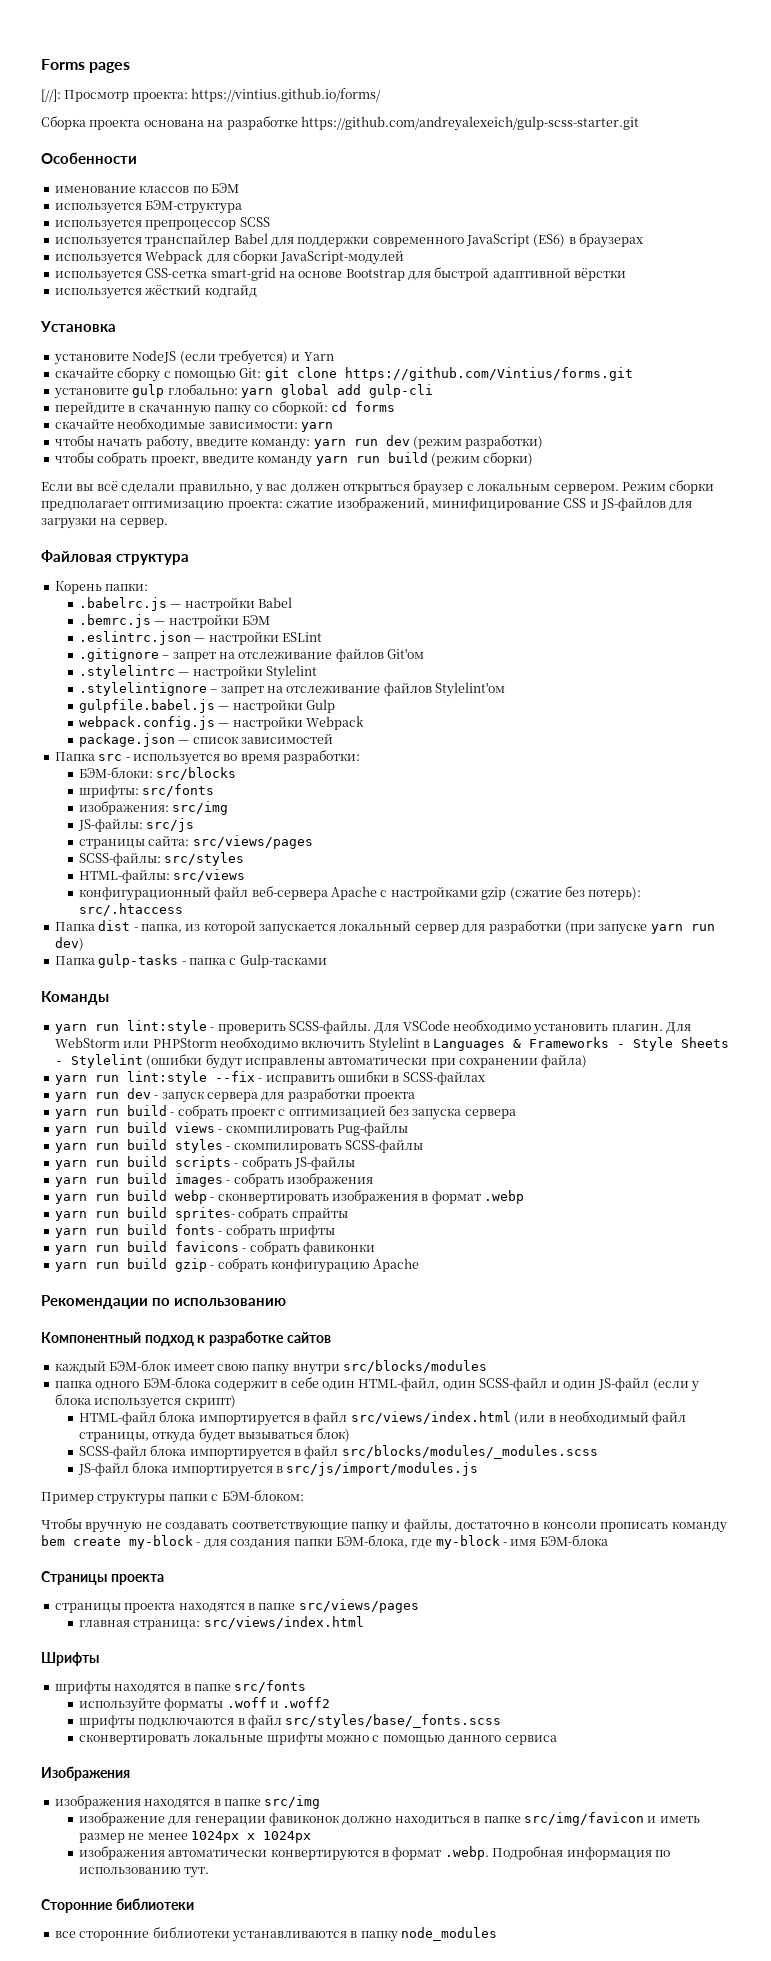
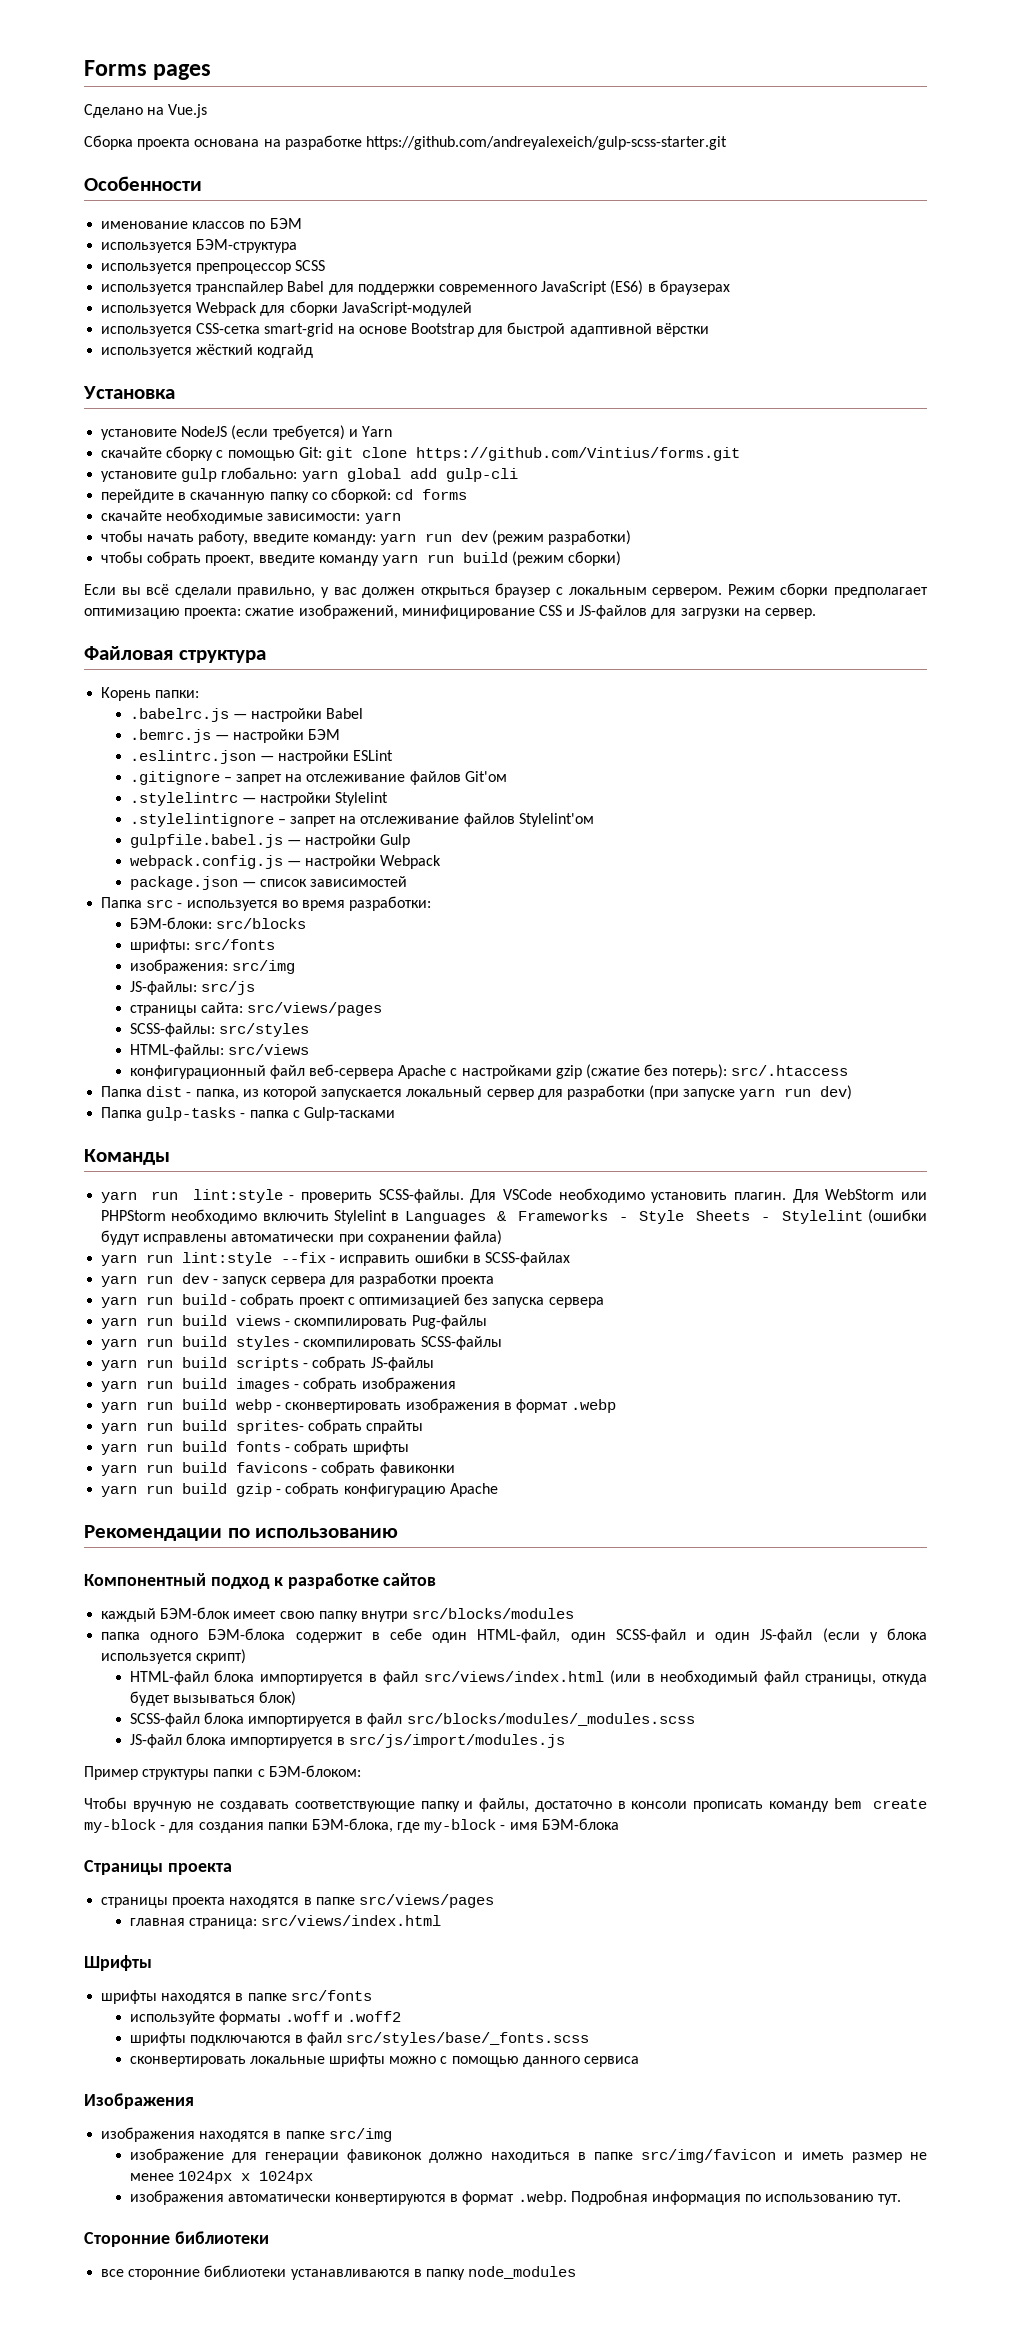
[41,88,382,102] [//]: Просмотр проекта: https://vintius.github.io/forms/ -> [84,104,208,118] Сделано на Vue.js

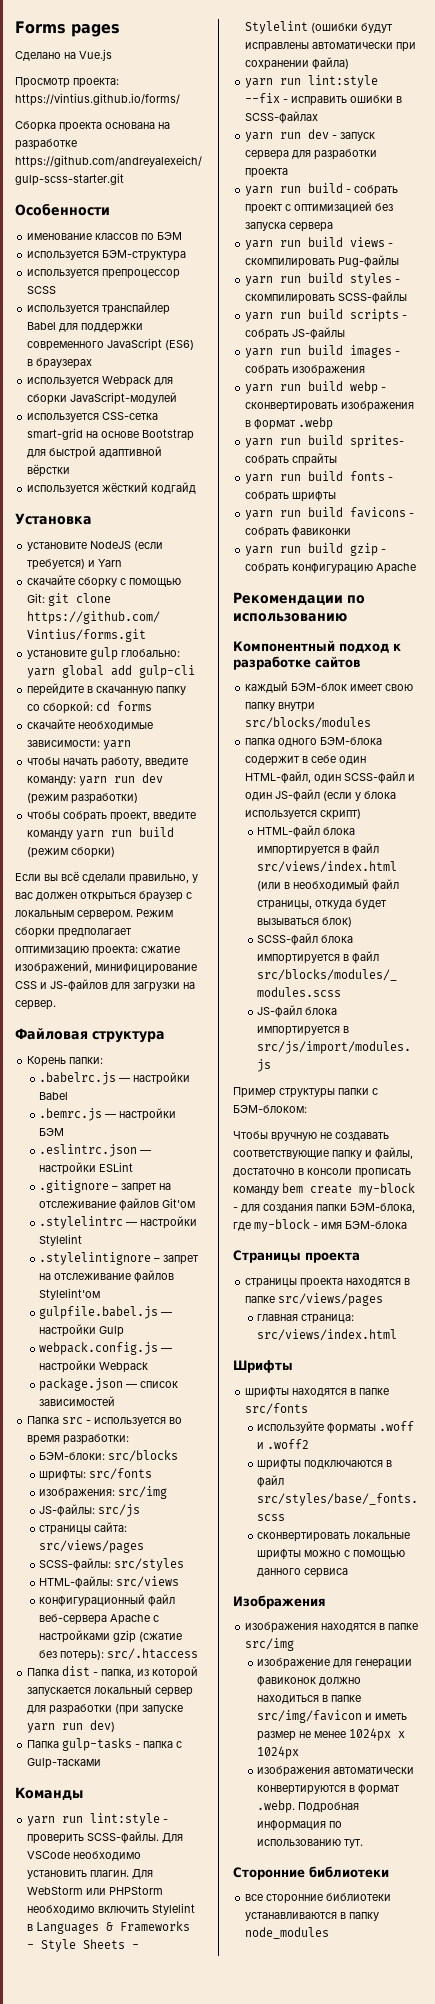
(208, 111) none -> [15,77,119,88] [15,93,180,106] // Просмотр проекта: https://vintius.github.io/forms/

